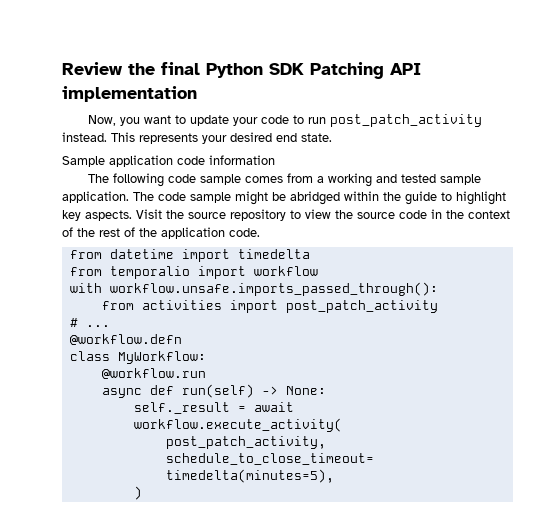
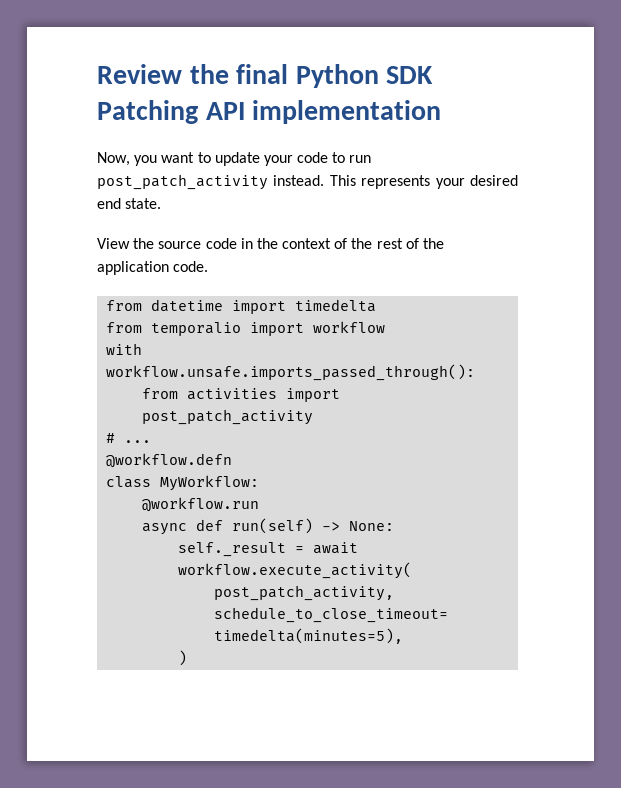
[62,155,275,167] [88,173,482,187] [62,191,506,205] [62,209,331,221] Sample application code information // The following code sample comes from a working and tested sample application. The code sample might be abridged within the guide to highlight key aspects. Visit the source repository to view -> [97,238,130,249] View

